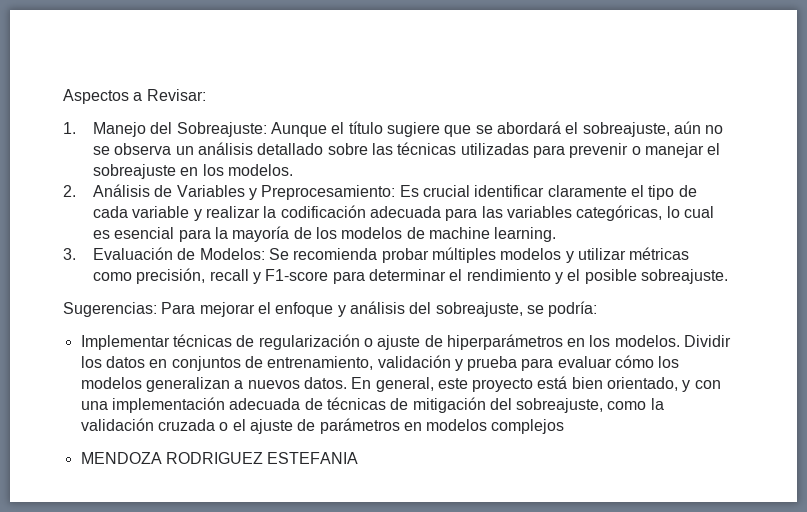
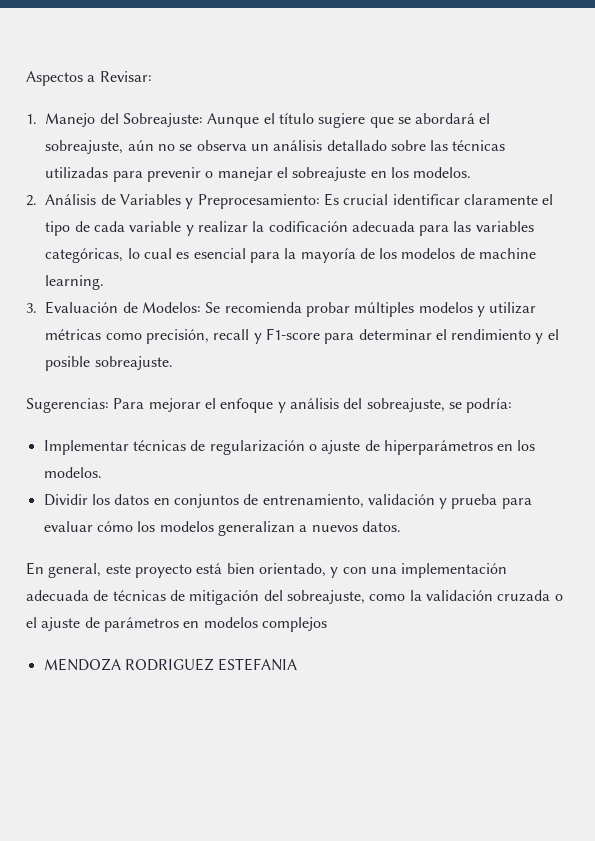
(680, 341) none -> (102, 472) //
(347, 383) none -> (401, 526) //

